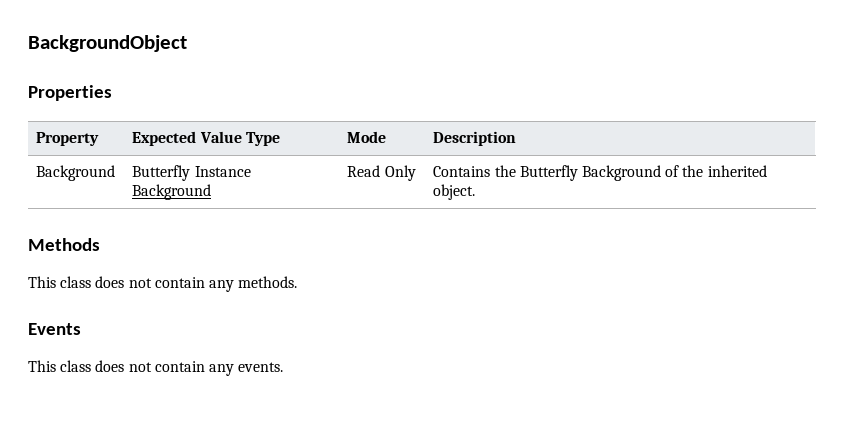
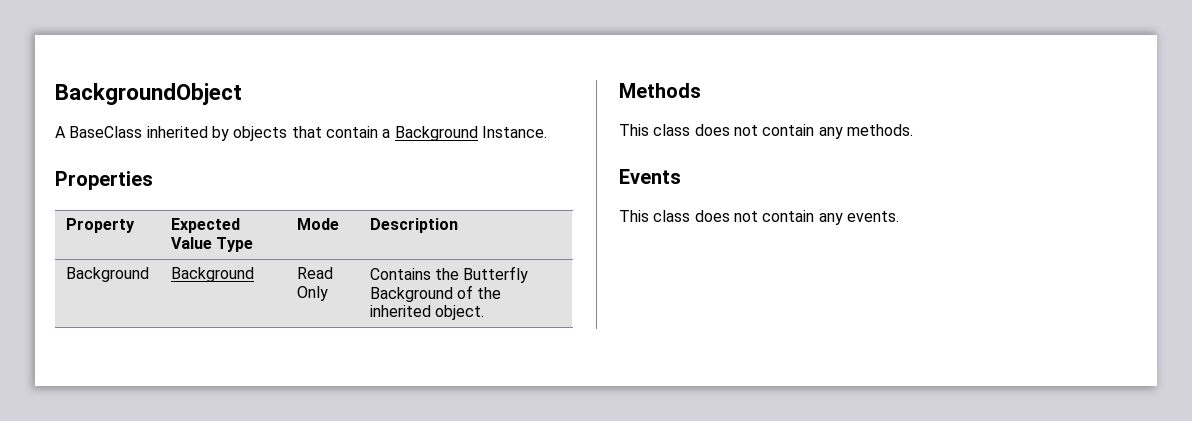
(187, 43) none -> [55,126,547,141] // A BaseClass inherited by objects that contain a Background Instance.
[132,165,251,181] Butterfly Instance -> (149, 274) none

